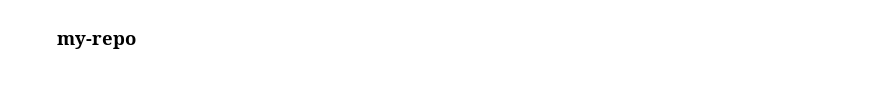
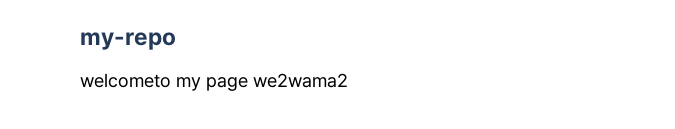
(136, 42) none -> [80,73,348,91] // welcometo my page we2wama2

